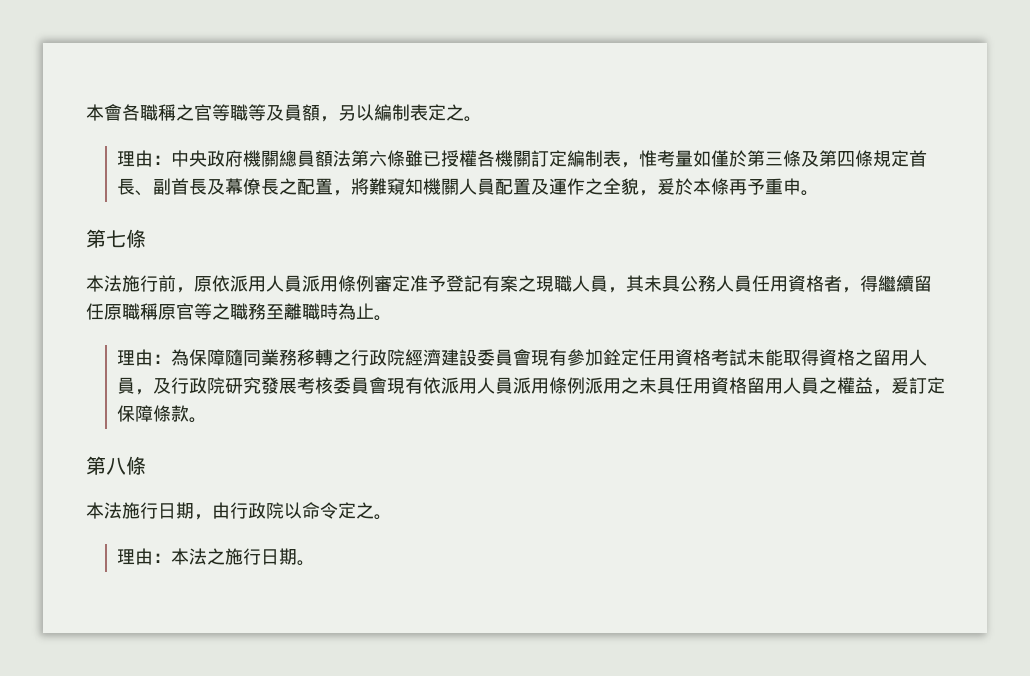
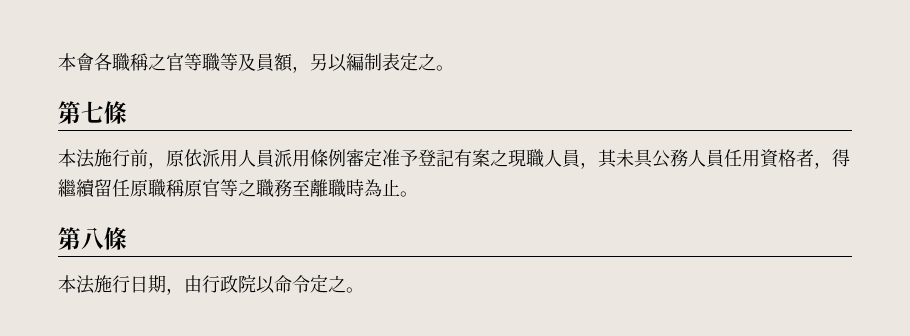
[116,150,927,168] [116,178,819,196] // 理由：中央政府機關總員額法第六條雖已授權各機關訂定編制表，惟考量如僅於第三條及第四條規定首長、副首長及幕僚長之配置，將難窺知機關人員配置及運作之全貌，爰於本條再予重申。 -> (454, 68) none
[116,349,927,366] [116,377,945,395] [116,405,207,423] // 理由：為保障隨同業務移轉之行政院經濟建設委員會現有參加銓定任用資格考試未能取得資格之留用人員，及行政院研究發展考核委員會現有依派用人員派用條例派用之未具任用資格留用人員之權益，爰訂定保障條款。 -> (418, 194) none
[116,548,315,566] // 理由：本法之施行日期。 -> (364, 290) none

